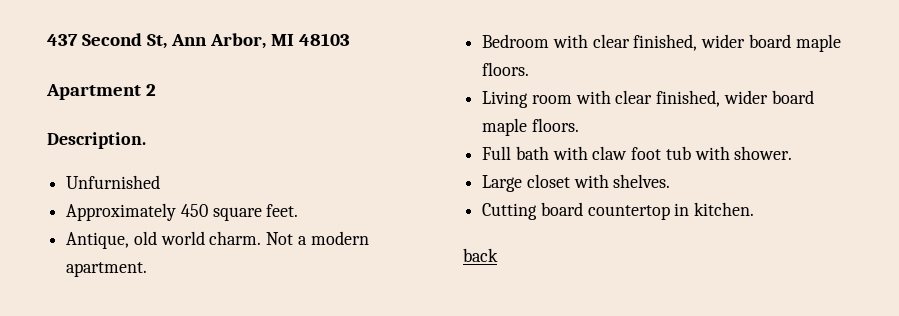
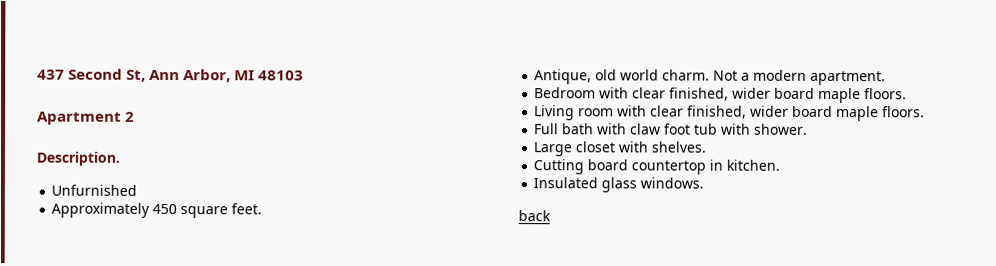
(755, 209) none -> [533,177,705,193] // Insulated glass windows.

